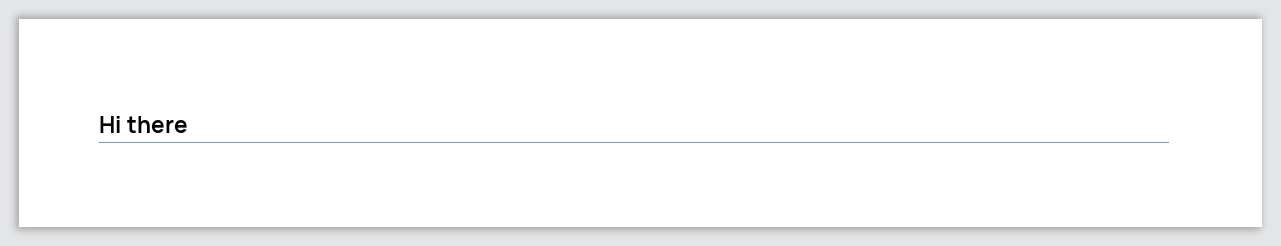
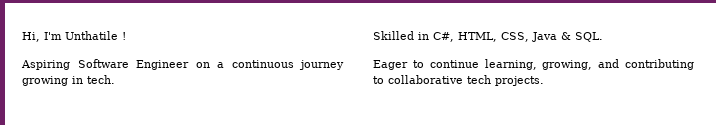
[99,116,189,133] Hi there -> [22,31,126,42] [21,59,344,70] [22,75,115,86] [373,31,603,42] [373,59,694,70] [373,75,544,86] Hi, I'm Unthatile ! // Aspiring Software Engineer on a continuous journey growing in tech. // Skilled in C#, HTML, CSS, Java & SQL. // Eager to continue learning, growing, and contributing to collaborative tech projects.

